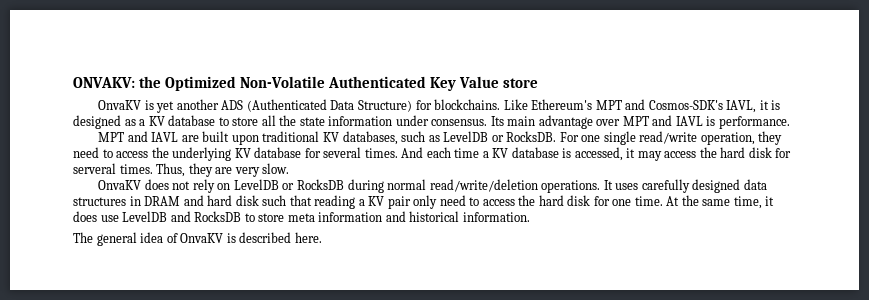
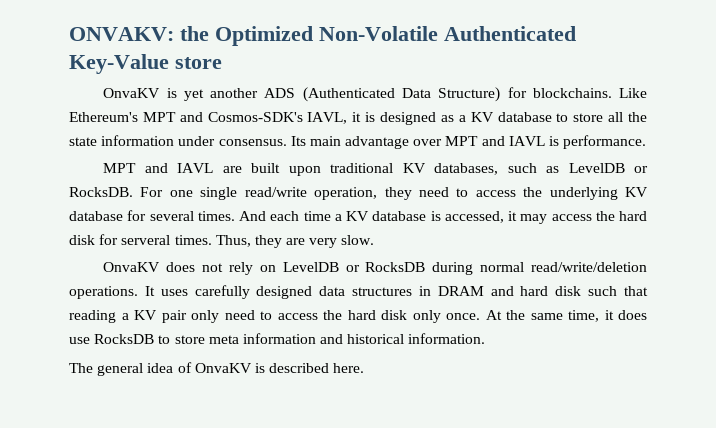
[430,76,500,91] Key Value -> [69,54,169,74] Key-Value
[593,196,663,206] for one time. -> [412,310,480,323] only once.
[122,211,191,222] LevelDB and -> (90, 340) none

